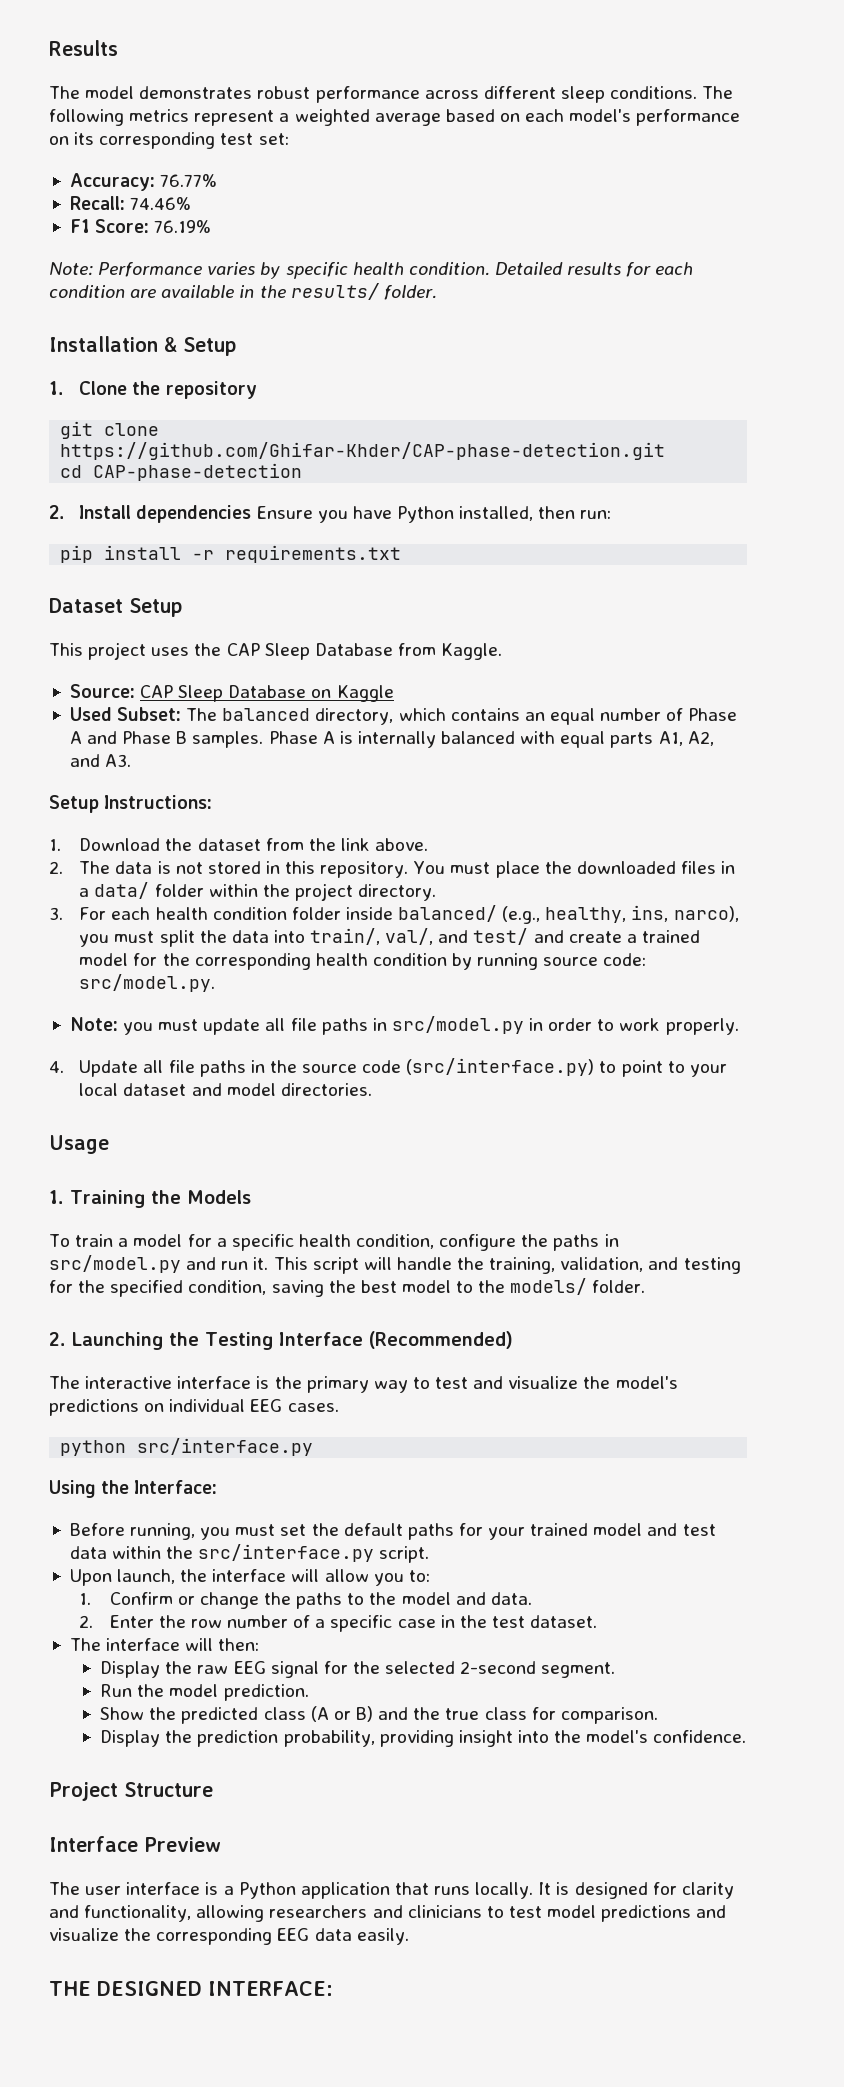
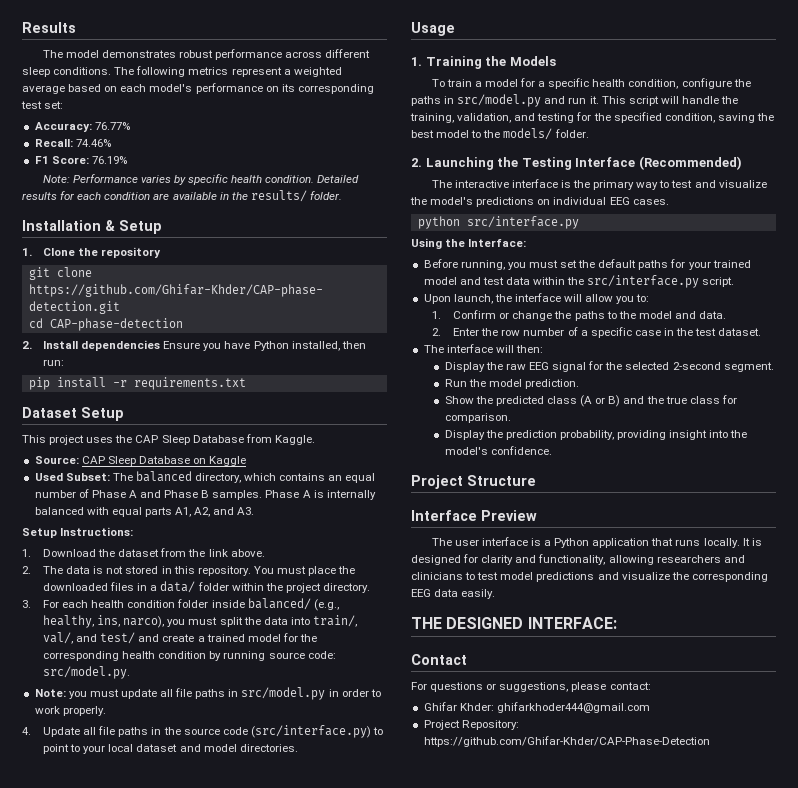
(333, 1988) none -> [411,654,467,665] [411,682,651,692] [423,702,650,713] [423,720,519,730] [423,736,710,747] // Contact // For questions or suggestions, please contact: // Ghifar Khder: ghifarkhoder444@gmail.com // Project Repository: https://github.com/Ghifar-Khder/CAP-Phase-Detection

